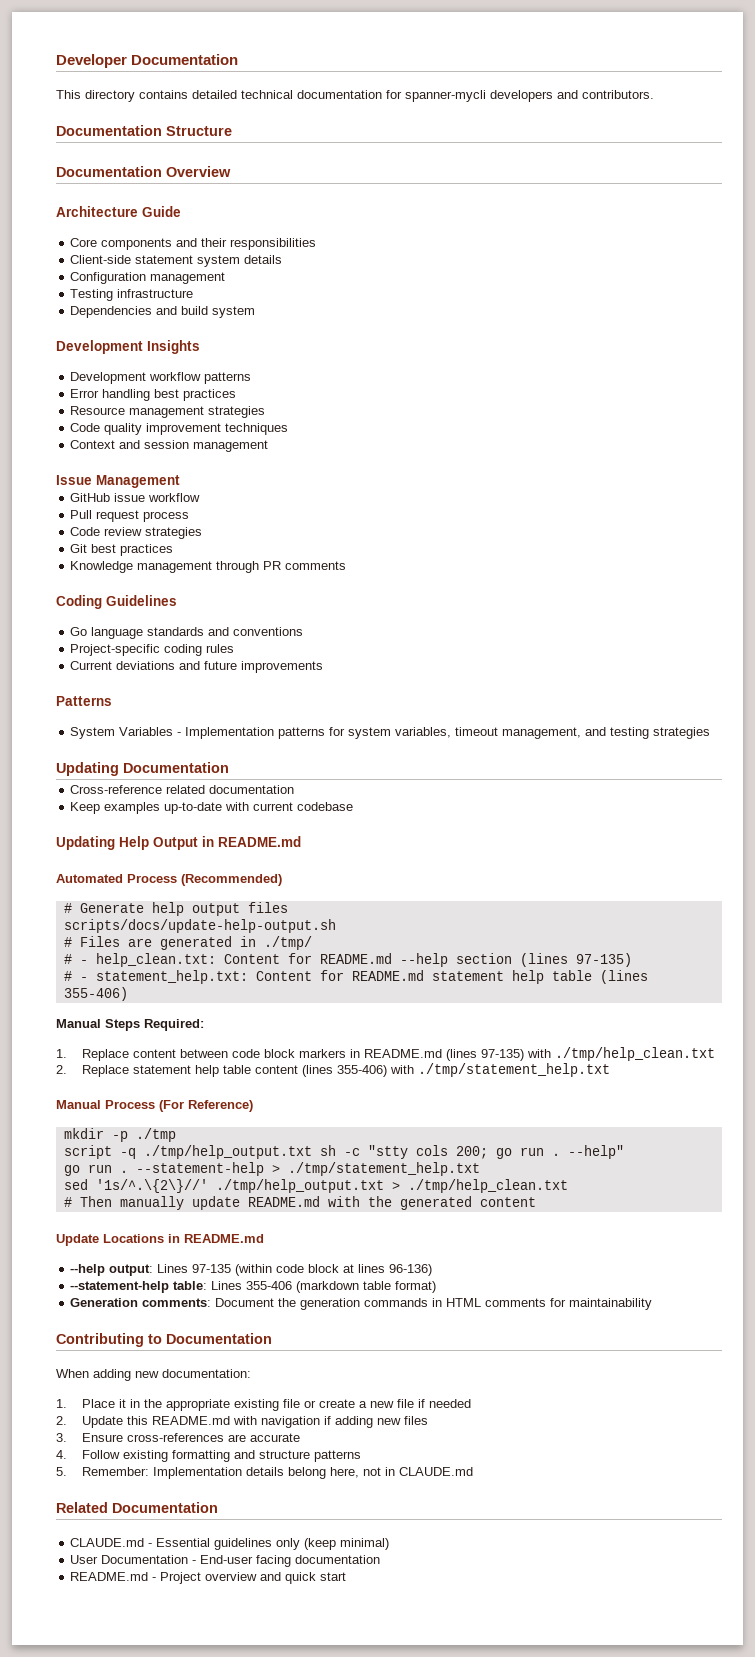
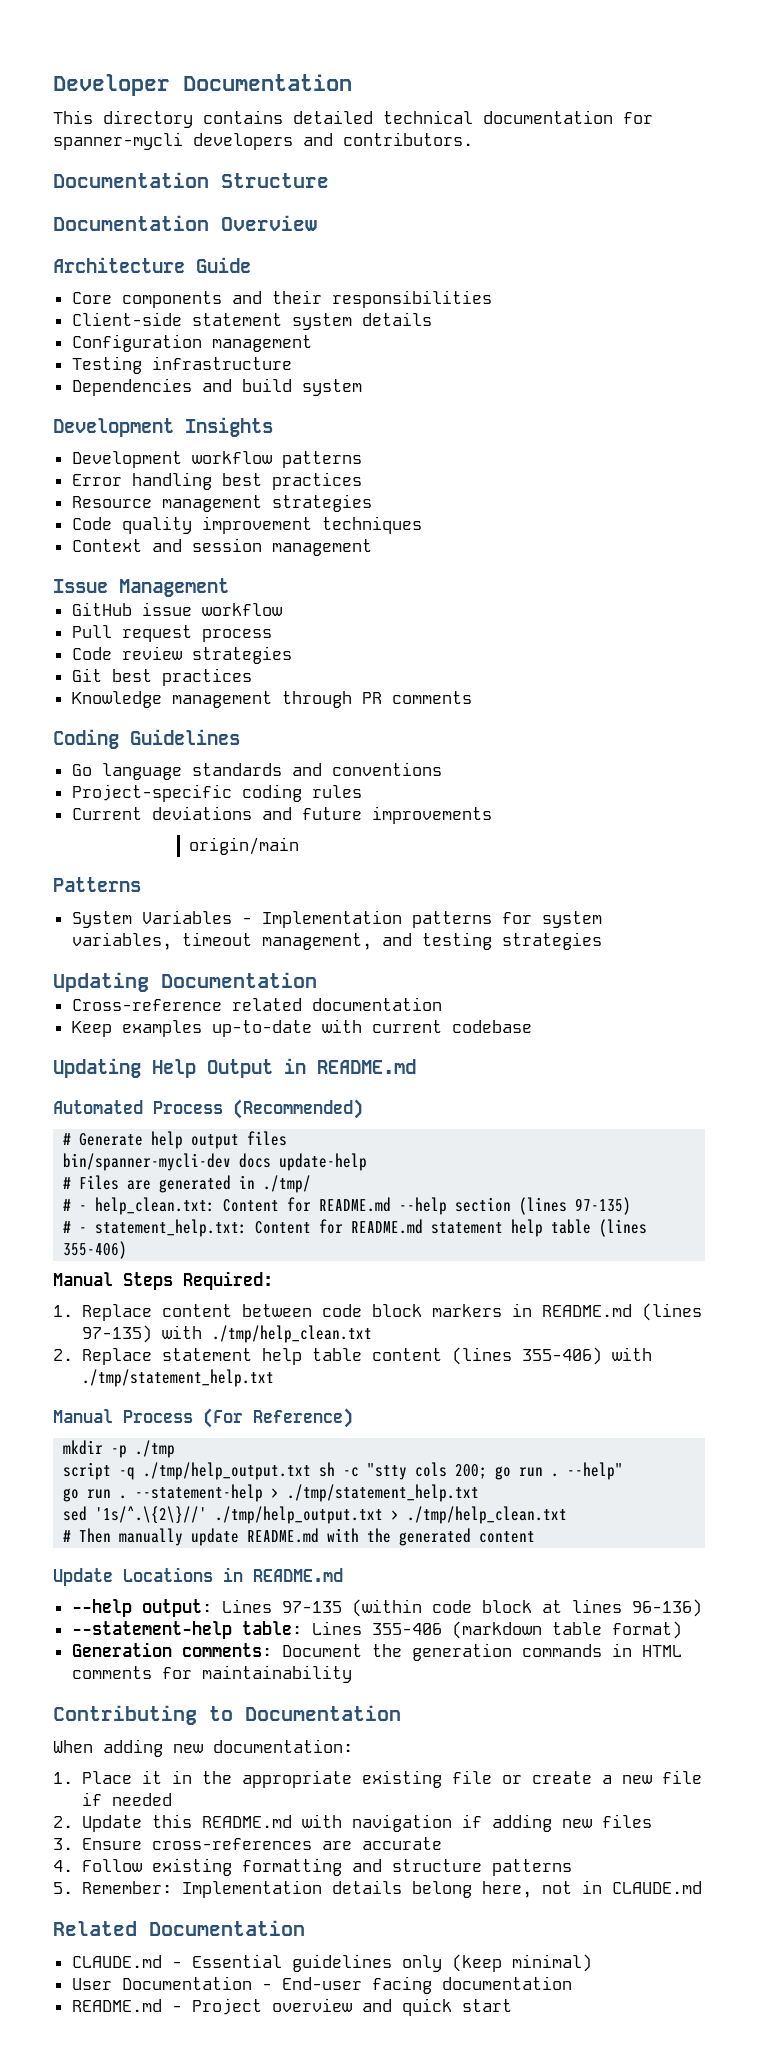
(324, 667) none -> [188,837,299,855] // origin/main
[63,919,336,933] scripts/docs/update-help-output.sh -> [63,1153,368,1171] bin/spanner-mycli-dev docs update-help

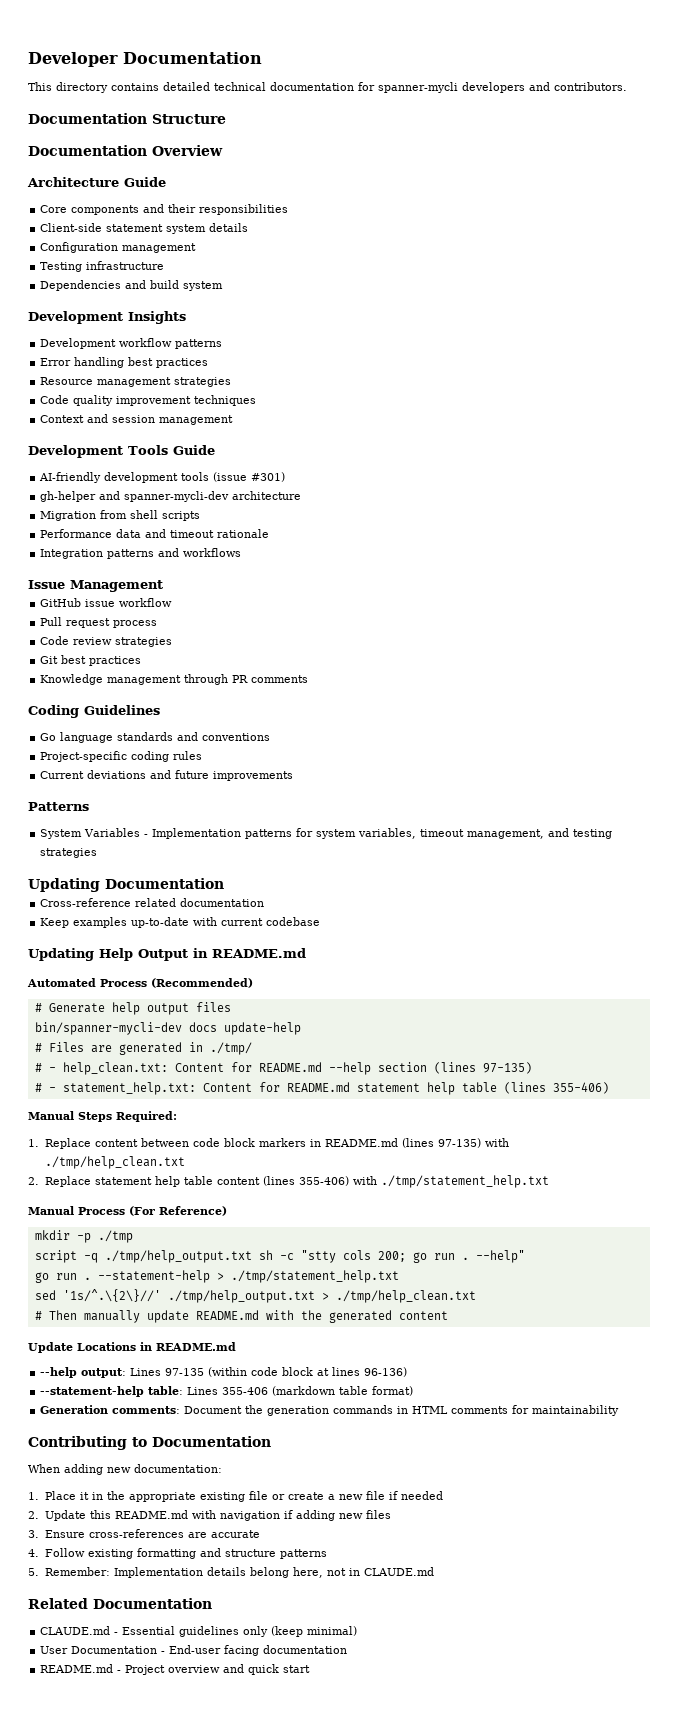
(372, 547) none -> [28,445,215,458] [39,472,286,483] [40,491,302,502] [40,510,201,521] [40,529,270,538] [40,548,242,559] // Development Tools Guide // AI-friendly development tools (issue #301) // gh-helper and spanner-mycli-dev architecture // Migration from shell scripts // Performance data and timeout rationale // Integration patterns and workflows
[188,837,299,855] // origin/main -> (294, 776) none

